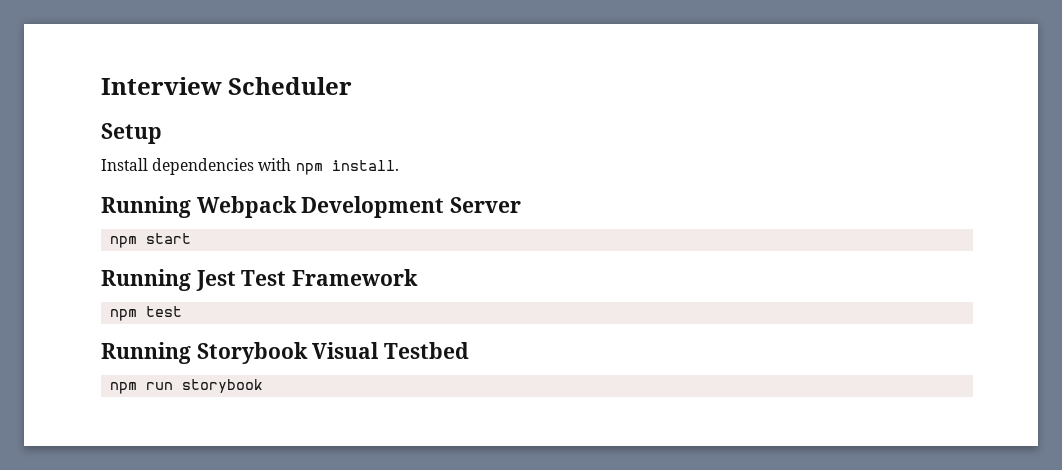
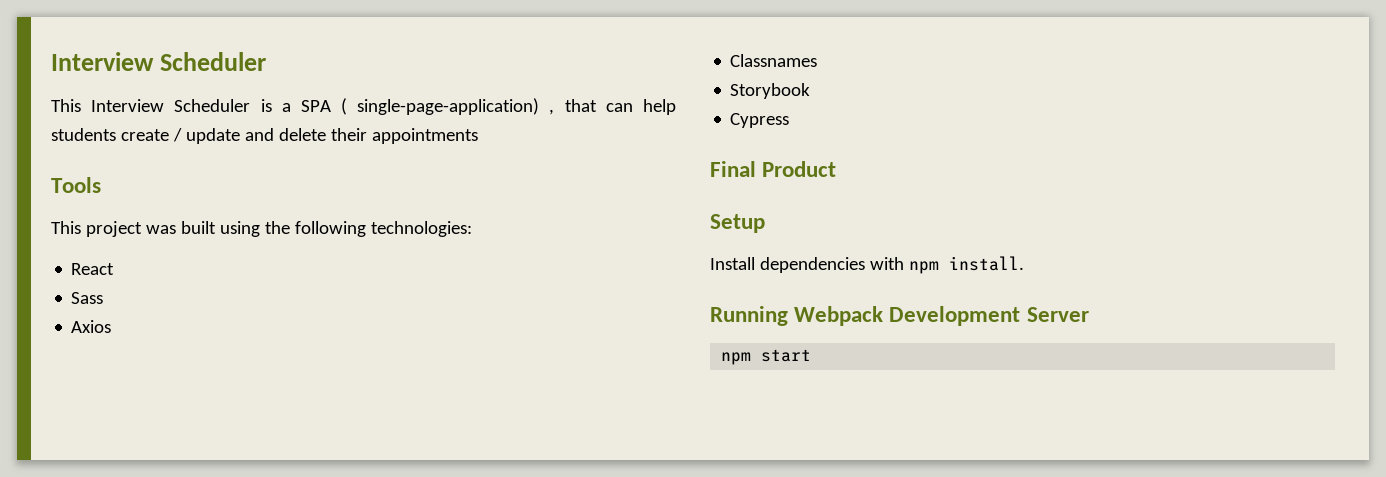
[101,77,353,95] Interview Scheduler -> [51,52,267,71] [51,98,676,115] [51,128,478,144] [51,177,101,193] [51,221,472,237] [71,263,115,275] [71,292,104,304] [71,320,112,333] [730,54,818,67] [730,83,811,99] [730,113,790,128] [710,161,837,177] Interview Scheduler // This Interview Scheduler is a SPA ( single-page-application) , that can help students create / update and delete their appointments // Tools // This project was built using the following technologies: // React // Sass // Axios // Classnames // Storybook // Cypress // Final Product
[101,269,419,291] [110,306,183,321] [101,342,470,364] [110,379,264,394] // Running Jest Test Framework // npm test // Running Storybook Visual Testbed // npm run storybook -> (812, 355) none

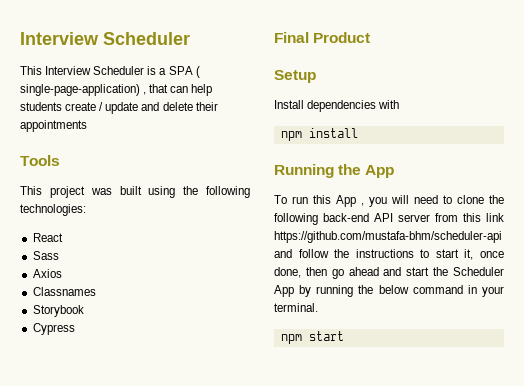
[908,256,1024,274] npm install. -> [280,128,358,141] // npm install
[794,306,1089,326] Webpack Development Server -> [338,164,395,178] [274,195,504,207] [274,213,504,225] [274,231,502,243] [274,249,504,260] [274,267,504,279] [274,285,504,297] [274,303,318,312] the App // To run this App , you will need to clone the following back-end API server from this link https://github.com/mustafa-bhm/scheduler-api and follow the instructions to start it, once done, then go ahead and start the Scheduler App by running the below command in your terminal.

